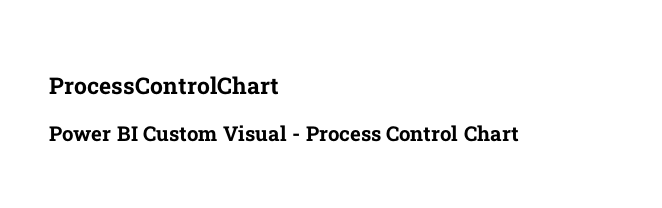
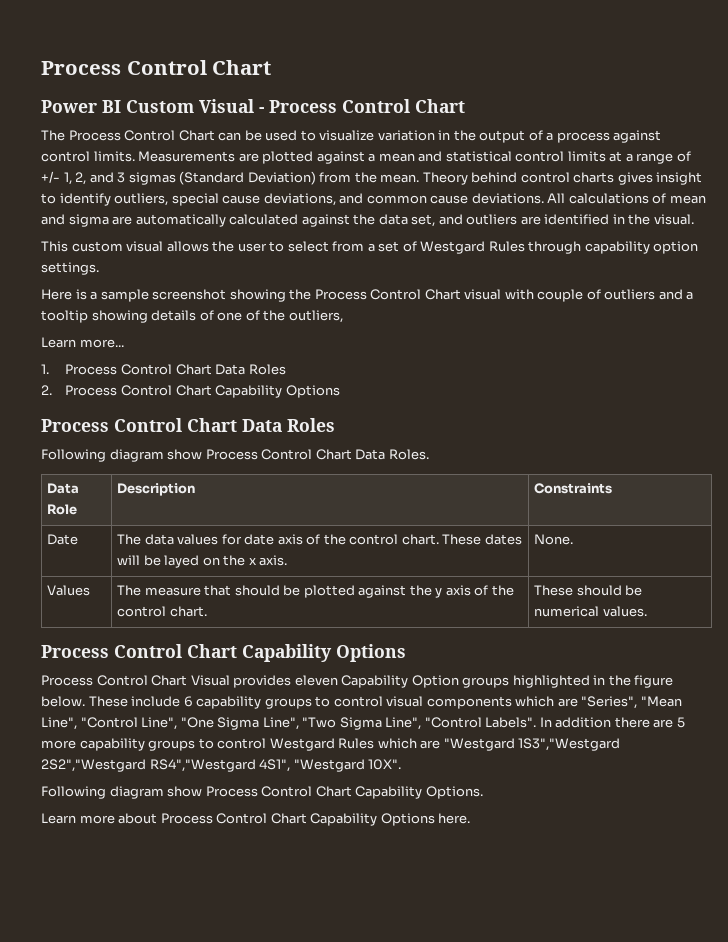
[49,76,279,95] ProcessControlChart -> [41,60,272,75] Process Control Chart
(519, 133) none -> [41,130,662,143] [41,151,691,164] [41,171,703,185] [41,193,706,206] [41,214,694,227] [41,241,699,254] [41,262,99,275] [41,289,694,302] [41,310,343,323] [41,337,124,348] [41,364,286,375] [41,385,340,398] [41,418,335,432] [41,449,429,462] [47,483,80,494] [47,504,78,515] [117,483,196,496] [534,483,613,494] [47,534,79,545] [117,534,522,545] [117,555,288,568] [534,534,574,545] [47,585,91,596] [117,585,514,598] [117,606,207,617] [534,585,643,596] [534,606,647,617] [41,644,406,662] [41,675,674,688] [41,696,682,709] [41,717,685,730] [41,738,621,751] [41,759,402,772] [41,786,483,799] [41,813,471,826] // The Process Control Chart can be used to visualize variation in the output of a process against control limits. Measurements are plotted against a mean and statistical control limits at a range of +/- 1, 2, and 3 sigmas (Standard Deviation) from the mean. Theory behind control charts gives insight to identify outliers, special cause deviations, and common cause deviations. All calculations of mean and sigma are automatically calculated against the data set, and outliers are identified in the visual. // This custom visual allows the user to select from a set of Westgard Rules through capability option settings. // Here is a sample screenshot showing the Process Control Chart visual with couple of outliers and a tooltip showing details of one of the outliers, // Learn more... // 1. Process Control Chart Data Roles // 2. Process Control Chart Capability Options // Process Control Chart Data Roles // Following diagram show Process Control Chart Data Roles. // Data Role | Description | Constraints // Date | The data values for date axis of the control chart. These dates will be layed on the x axis. | None. // Values | The measure that should be plotted against the y axis of the control chart. | These should be numerical values. // Process Control Chart Capability Options // Process Control Chart Visual provides eleven Capability Option groups highlighted in the figure below. These include 6 capability groups to control visual components which are "Series", "Mean Line", "Control Line", "One Sigma Line", "Two Sigma Line", "Control Labels". In addition there are 5 more capability groups to control Westgard Rules which are "Westgard 1S3","Westgard 2S2","Westgard RS4","Westgard 4S1", "Westgard 10X". // Following diagram show Process Control Chart Capability Options. // Learn more about Process Control Chart Capability Options here.

